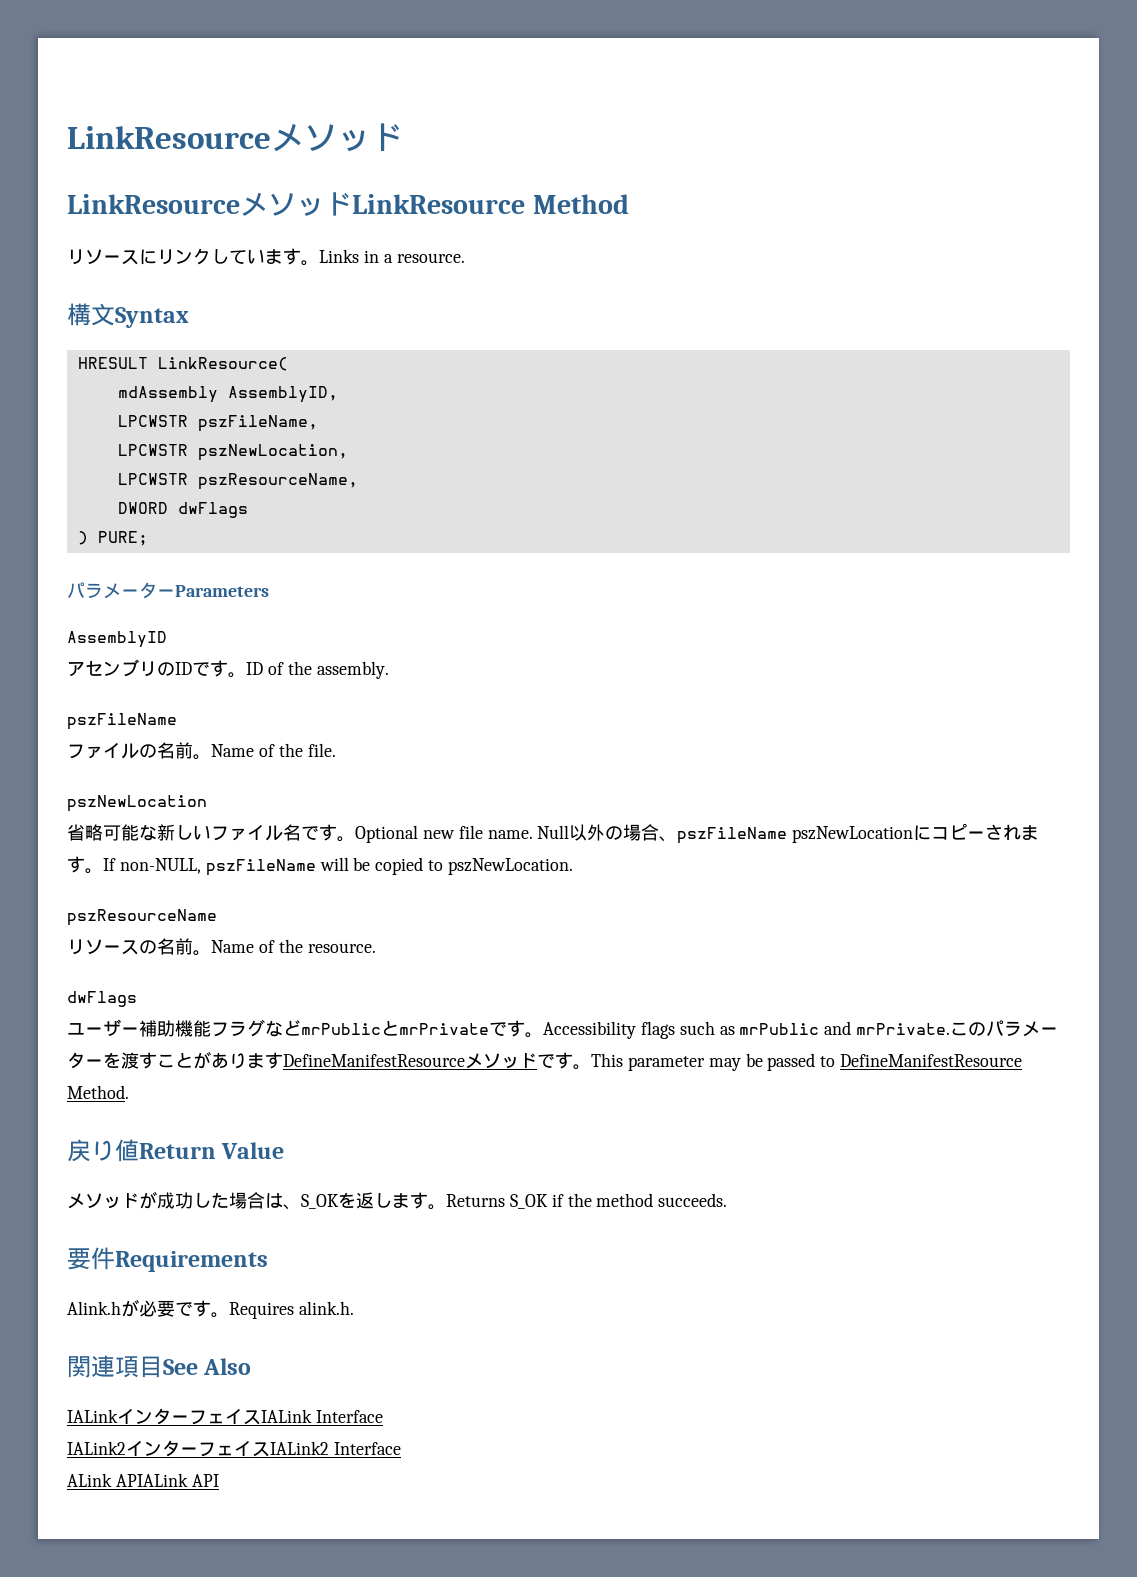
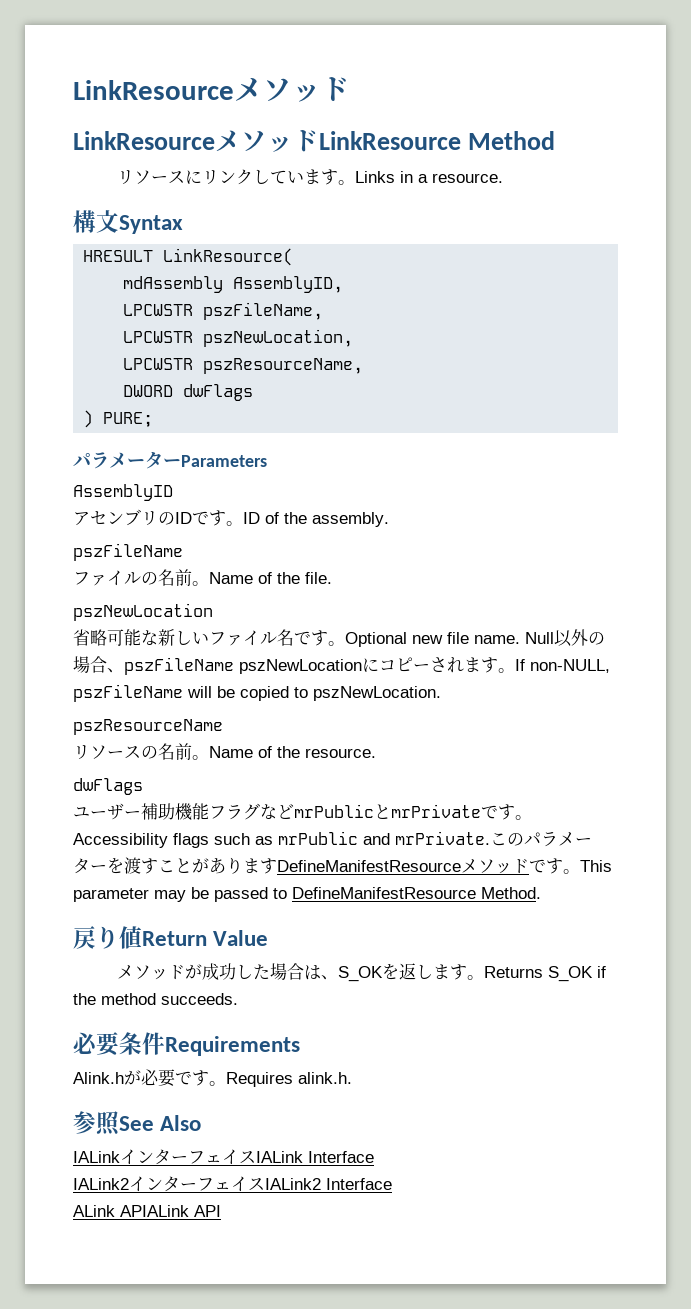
[67,1248,91,1270] 要 -> [73,1032,142,1056] 必要条
[67,1355,163,1378] 関連項目 -> [73,1111,120,1136] 参照

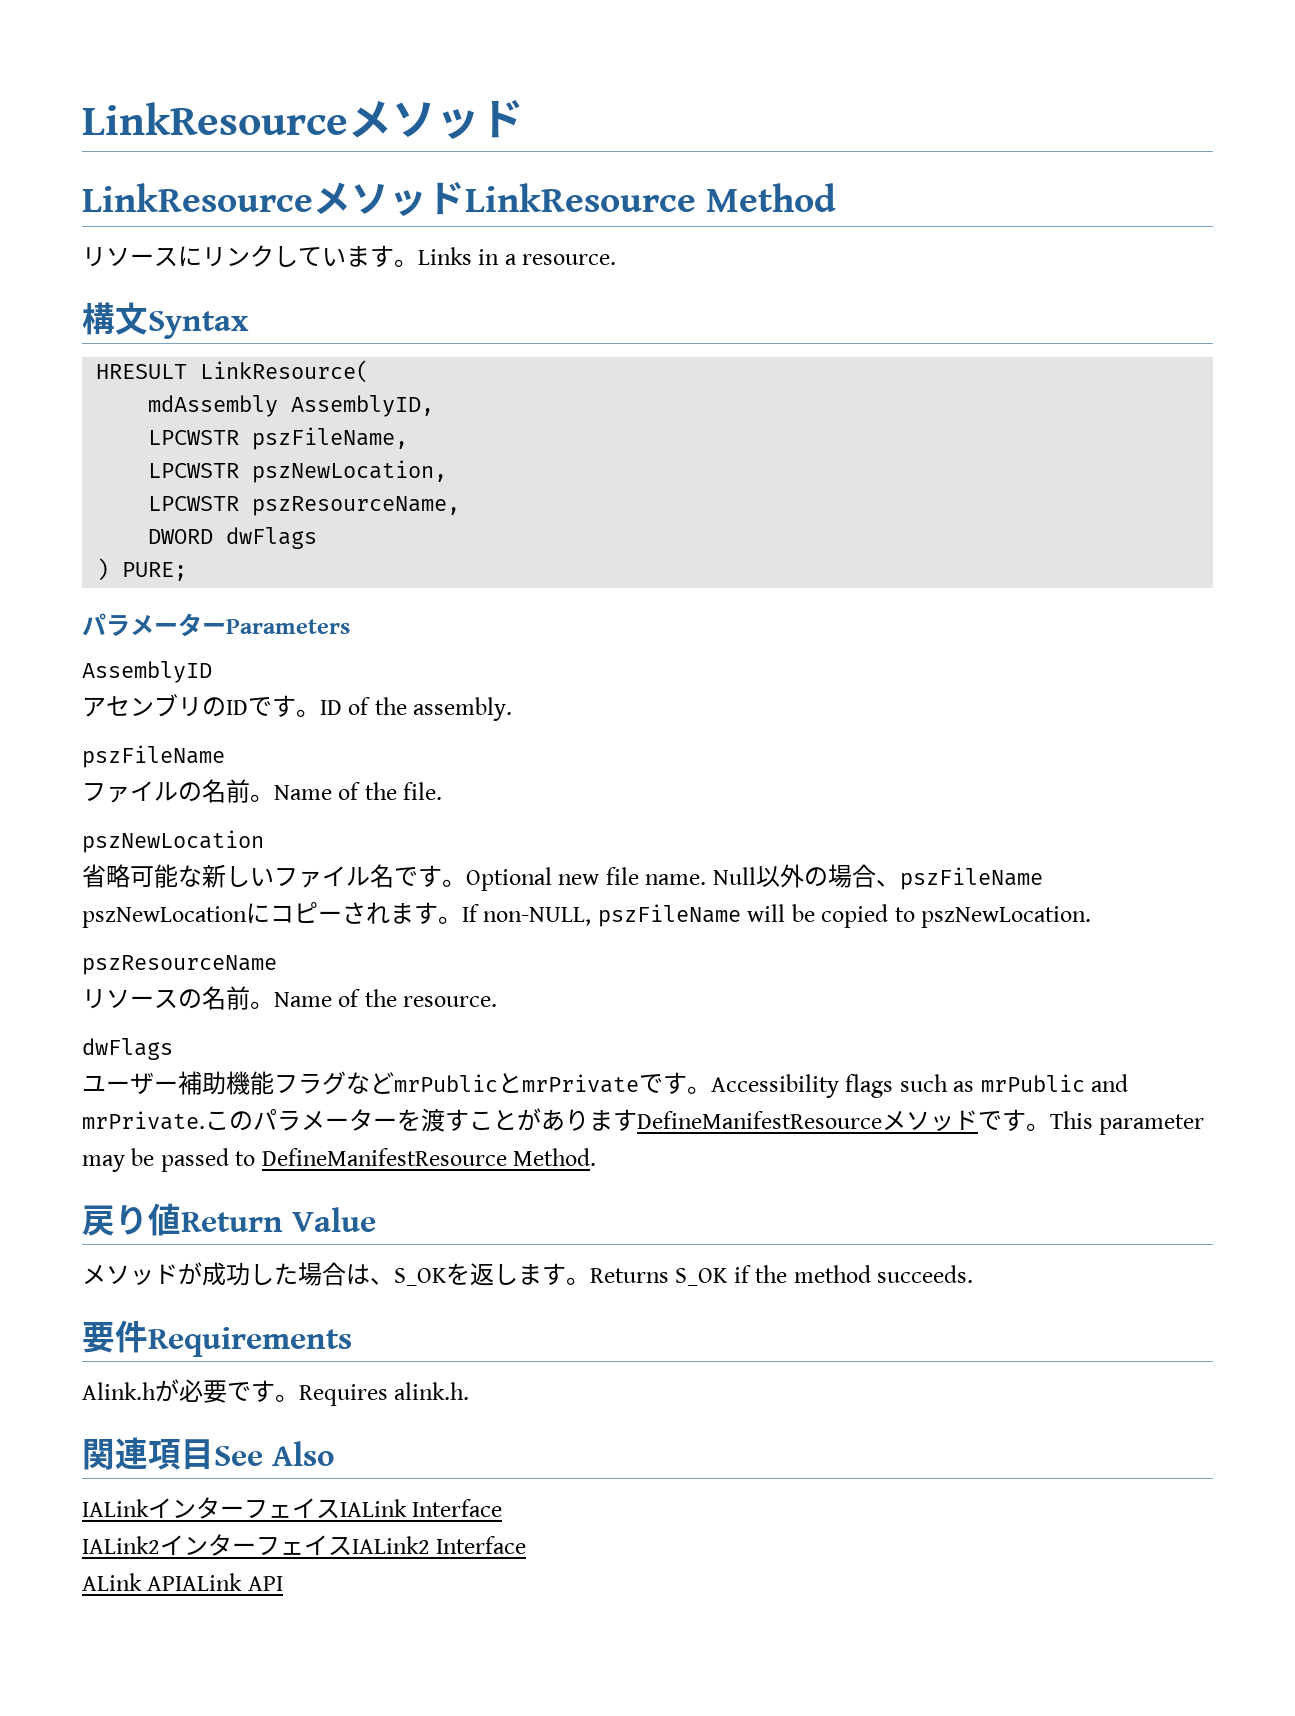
[73,1032,142,1056] 必要条 -> [82,1322,115,1353] 要
[73,1111,120,1136] 参照 -> [82,1437,214,1470] 関連項目

